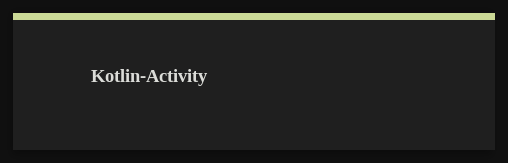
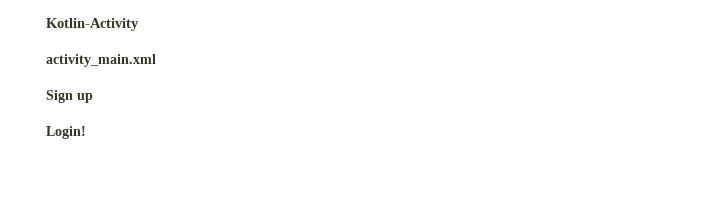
(208, 77) none -> [46,54,156,67] [46,90,93,103] [46,126,86,139] // activity_main.xml // Sign up // Login!

